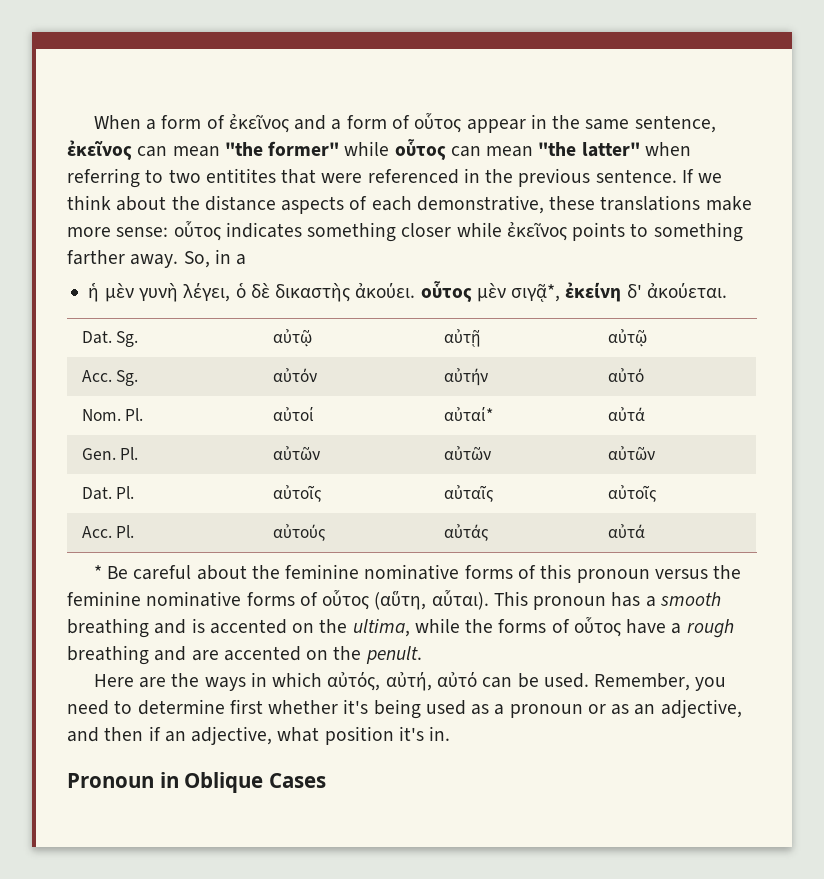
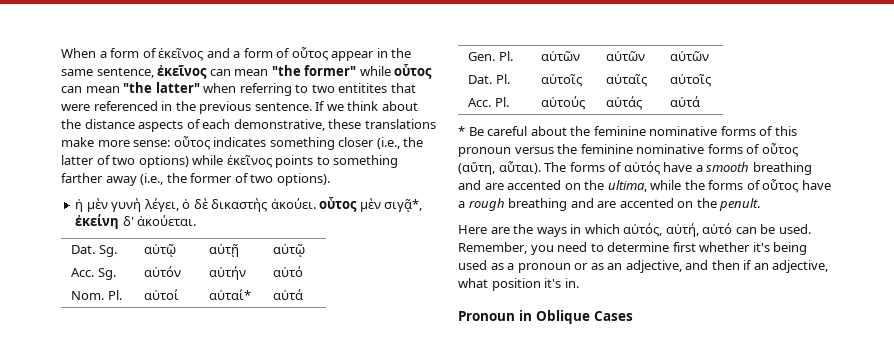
(452, 230) none -> [376,137,424,149] [61,155,189,168] (i.e., the latter of two options)
[130,249,247,268] away. So, in a -> [105,173,330,186] away (i.e., the former of two options).
[493,591,641,610] This pronoun has -> [544,161,693,175] The forms of αὐτός have
[191,618,205,633] is -> [484,183,504,190] are

